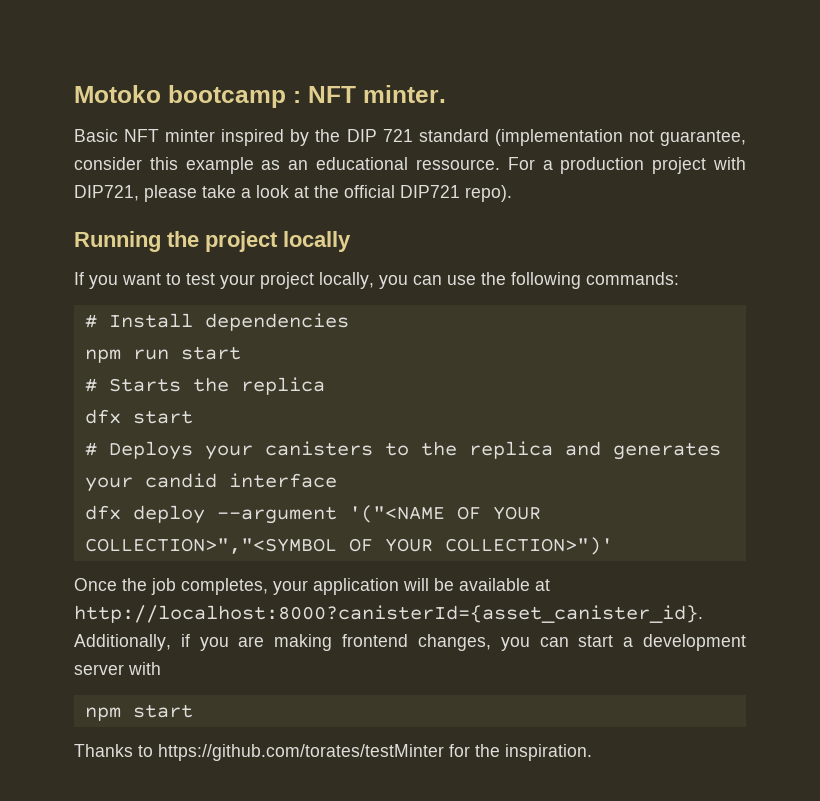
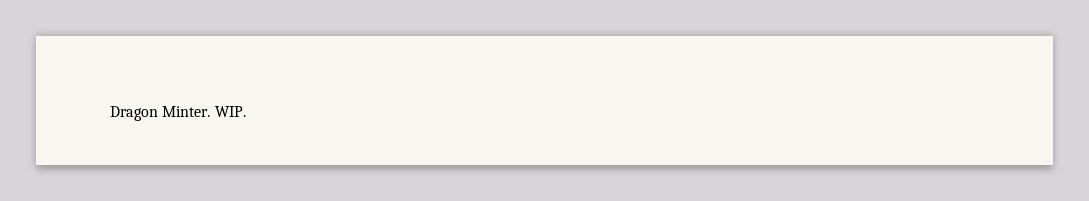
[74,85,446,108] [74,129,746,146] [74,157,746,174] [74,185,512,202] [74,231,351,252] [74,272,679,289] [84,313,349,331] [84,346,241,363] [84,377,325,395] [84,409,193,424] [84,441,721,460] [84,473,337,492] [84,505,541,524] [84,537,613,555] [74,578,550,595] [74,605,703,623] [74,634,746,651] [74,662,161,675] [84,704,193,721] [74,744,592,761] Motoko bootcamp : NFT minter. // Basic NFT minter inspired by the DIP 721 standard (implementation not guarantee, consider this example as an educational ressource. For a production project with DIP721, please take a look at the official DIP721 repo). // Running the project locally // If you want to test your project locally, you can use the following commands: // # Install dependencies // npm run start // # Starts the replica // dfx start // # Deploys your canisters to the replica and generates your candid interface // dfx deploy --argument '("<NAME OF YOUR COLLECTION>","<SYMBOL OF YOUR COLLECTION>")' // Once the job completes, your application will be available at http://localhost:8000?canisterId={asset_canister_id}. Additionally, if you are making frontend changes, you can start a development server with // npm start // Thanks to https://github.com/torates/testMinter for the inspiration. -> [110,106,246,121] Dragon Minter. WIP.

